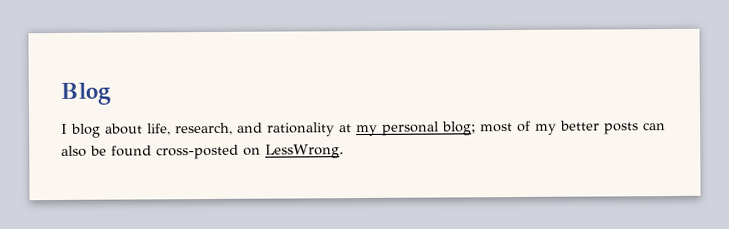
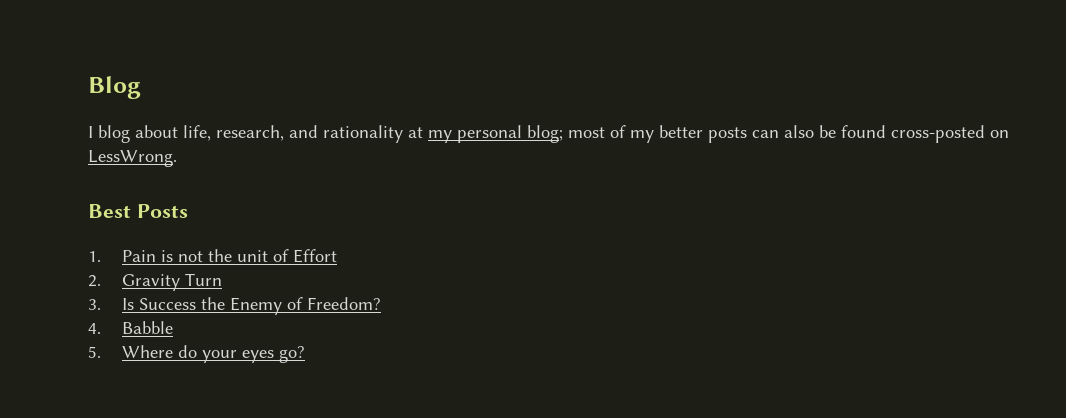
(344, 151) none -> [88,204,188,218] [88,249,337,263] [88,273,222,291] [88,297,381,315] [88,321,173,334] [88,345,305,363] // Best Posts // 1. Pain is not the unit of Effort // 2. Gravity Turn // 3. Is Success the Enemy of Freedom? // 4. Babble // 5. Where do your eyes go?

